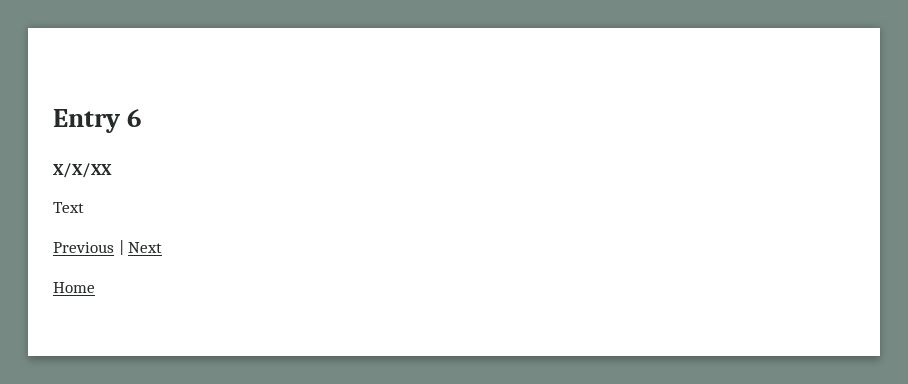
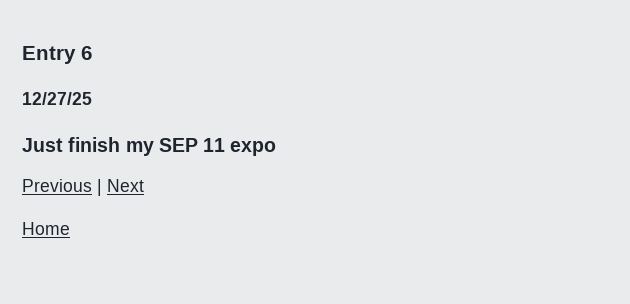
[53,163,112,178] [53,202,84,213] X/X/XX // Text -> [22,92,92,105] [22,137,277,156] 12/27/25 // Just finish my SEP 11 expo

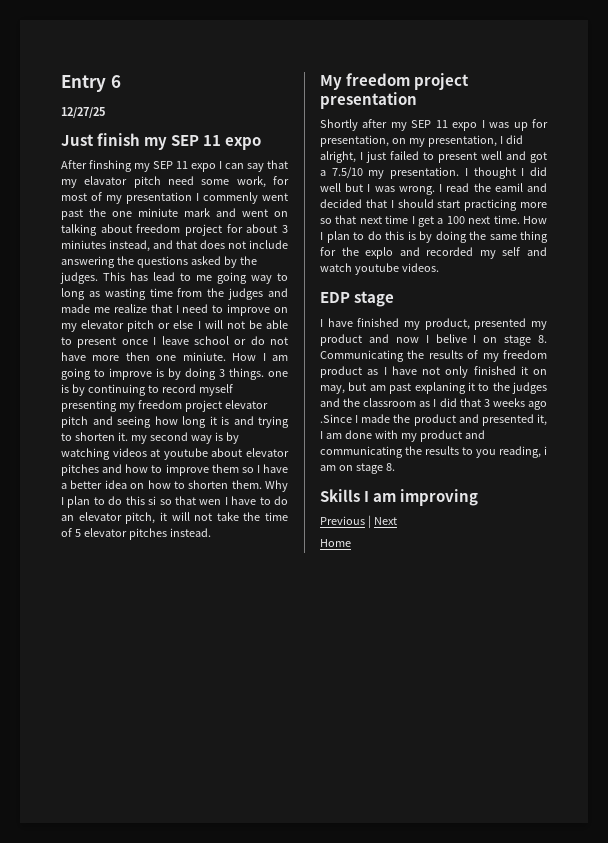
(277, 148) none -> [61,160,288,172] [61,176,289,188] [61,192,288,204] [61,208,288,220] [61,224,288,236] [61,240,288,252] [61,256,257,268] [60,272,288,284] [61,288,288,300] [61,304,288,316] [61,320,288,332] [61,336,288,348] [61,352,288,361] [61,368,288,380] [61,384,233,396] [61,400,268,412] [61,416,289,428] [61,432,239,444] [61,448,289,460] [61,464,288,476] [61,480,288,492] [61,496,288,508] [61,512,288,524] [61,528,211,540] [320,73,470,90] [320,92,417,109] [320,119,548,131] [320,135,523,147] [320,151,547,163] [320,167,547,179] [320,183,547,195] [320,199,547,211] [320,215,547,227] [320,231,548,243] [320,247,547,259] [320,263,439,275] [320,291,395,307] [320,318,547,330] [320,334,547,346] [320,350,547,362] [320,366,547,378] [320,382,547,394] [320,398,547,410] [320,414,547,426] [320,430,485,442] [320,446,547,458] [320,463,395,474] [320,489,479,506] // After finshing my SEP 11 expo I can say that my elavator pitch need some work, for most of my presentation I commenly went past the one miniute mark and went on talking about freedom project for about 3 miniutes instead, and that does not include answering the questions asked by the judges. This has lead to me going way to long as wasting time from the judges and made me realize that I need to improve on my elevator pitch or else I will not be able to present once I leave school or do not have more then one miniute. How I am going to improve is by doing 3 things. one is by continuing to record myself presenting my freedom project elevator pitch and seeing how long it is and trying to shorten it. my second way is by watching videos at youtube about elevator pitches and how to improve them so I have a better idea on how to shorten them. Why I plan to do this si so that wen I have to do an elevator pitch, it will not take the time of 5 elevator pitches instead. // My freedom project presentation // Shortly after my SEP 11 expo I was up for presentation, on my presentation, I did alright, I just failed to present well and got a 7.5/10 my presentation. I thought I did well but I was wrong. I read the eamil and decided that I should start practicing more so that next time I get a 100 next time. How I plan to do this is by doing the same thing for the explo and recorded my self and watch youtube videos. // EDP stage // I have finished my product, presented my product and now I belive I on stage 8. Communicating the results of my freedom product as I have not only finished it on may, but am past explaning it to the judges and the classroom as I did that 3 weeks ago .Since I made the product and presented it, I am done with my product and communicating the results to you reading, i am on stage 8. // Skills I am improving

